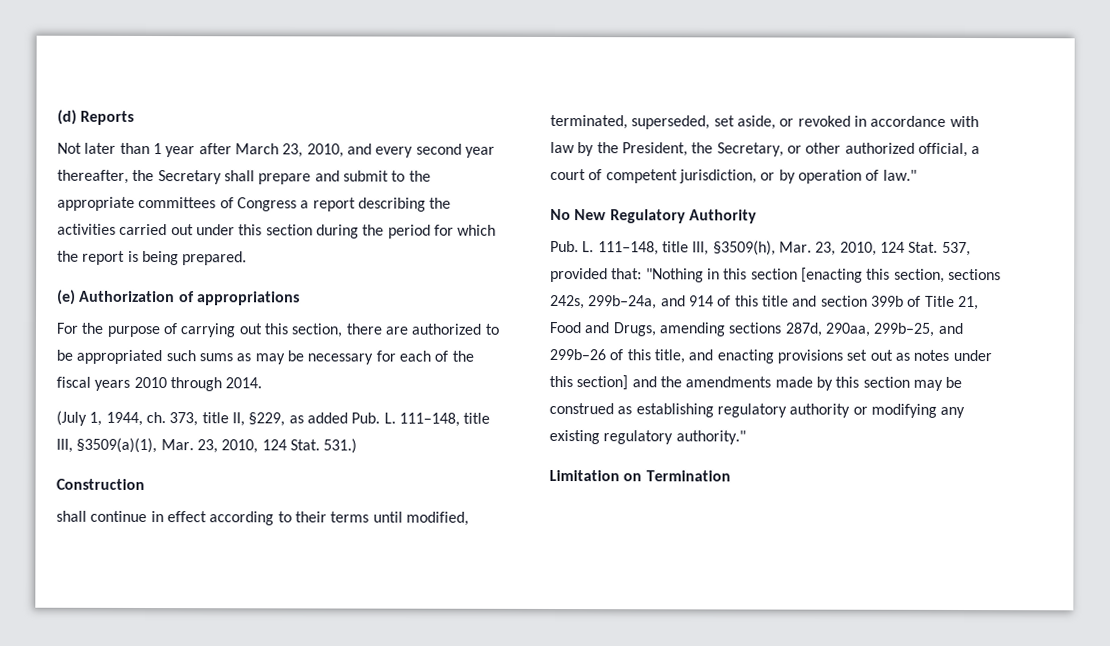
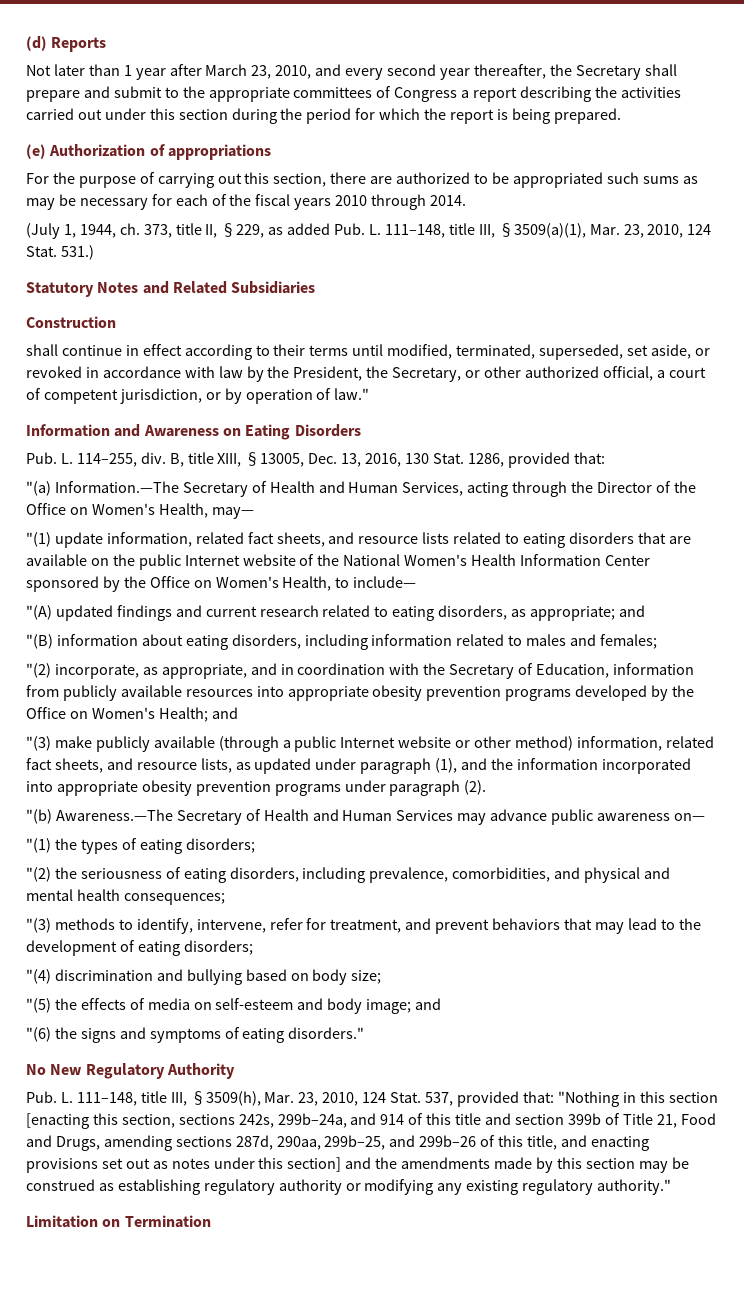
(358, 446) none -> [26,281,316,297] // Statutory Notes and Related Subsidiaries
(917, 175) none -> [26,424,361,440] [26,452,605,468] [26,481,696,497] [26,503,254,519] [26,532,691,548] [26,554,650,570] [26,576,417,592] [26,605,645,621] [26,634,658,650] [26,663,694,679] [26,685,695,701] [26,707,238,722] [26,736,714,752] [26,758,691,774] [26,780,487,796] [26,809,705,825] [26,838,255,854] [26,867,671,883] [26,889,225,905] [26,918,701,934] [26,940,253,956] [26,969,382,985] [26,998,442,1014] [26,1027,365,1043] // Information and Awareness on Eating Disorders // Pub. L. 114–255, div. B, title XIII, §13005, Dec. 13, 2016, 130 Stat. 1286, provided that: // "(a) Information.—The Secretary of Health and Human Services, acting through the Director of the Office on Women's Health, may— // "(1) update information, related fact sheets, and resource lists related to eating disorders that are available on the public Internet website of the National Women's Health Information Center sponsored by the Office on Women's Health, to include— // "(A) updated findings and current research related to eating disorders, as appropriate; and // "(B) information about eating disorders, including information related to males and females; // "(2) incorporate, as appropriate, and in coordination with the Secretary of Education, information from publicly available resources into appropriate obesity prevention programs developed by the Office on Women's Health; and // "(3) make publicly available (through a public Internet website or other method) information, related fact sheets, and resource lists, as updated under paragraph (1), and the information incorporated into appropriate obesity prevention programs under paragraph (2). // "(b) Awareness.—The Secretary of Health and Human Services may advance public awareness on— // "(1) the types of eating disorders; // "(2) the seriousness of eating disorders, including prevalence, comorbidities, and physical and mental health consequences; // "(3) methods to identify, intervene, refer for treatment, and prevent behaviors that may lead to the development of eating disorders; // "(4) discrimination and bullying based on body size; // "(5) the effects of media on self-esteem and body image; and // "(6) the signs and symptoms of eating disorders."

